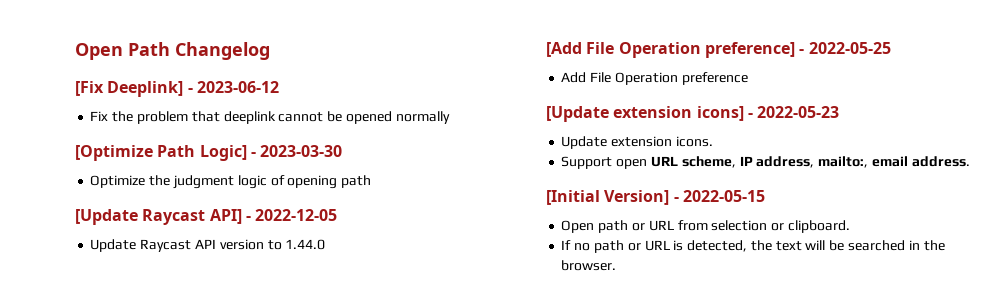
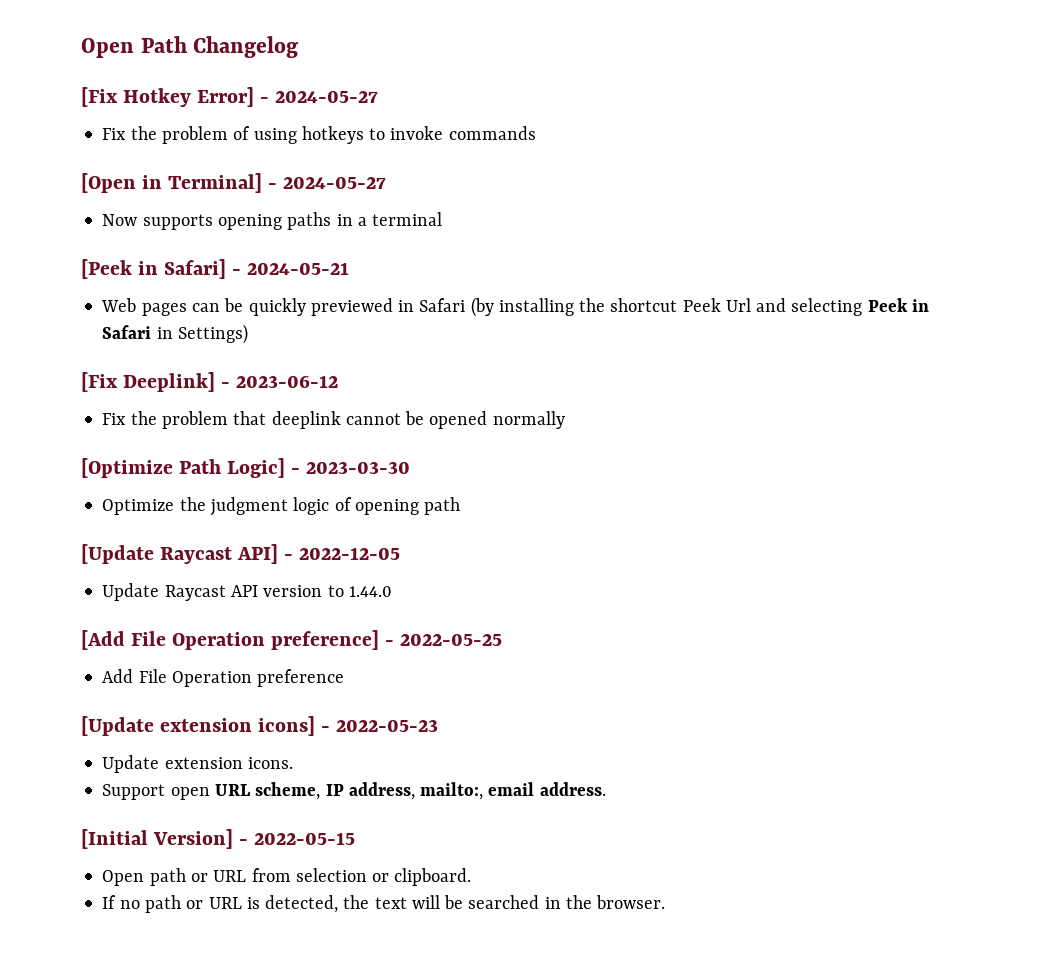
(270, 51) none -> [81,87,379,107] [102,126,536,144] [81,173,387,193] [102,212,443,230] [81,259,350,279] [101,297,929,317] [102,324,248,344] // [Fix Hotkey Error] - 2024-05-27 // Fix the problem of using hotkeys to invoke commands // [Open in Terminal] - 2024-05-27 // Now supports opening paths in a terminal // [Peek in Safari] - 2024-05-21 // Web pages can be quickly previewed in Safari (by installing the shortcut Peek Url and selecting Peek in Safari in Settings)

